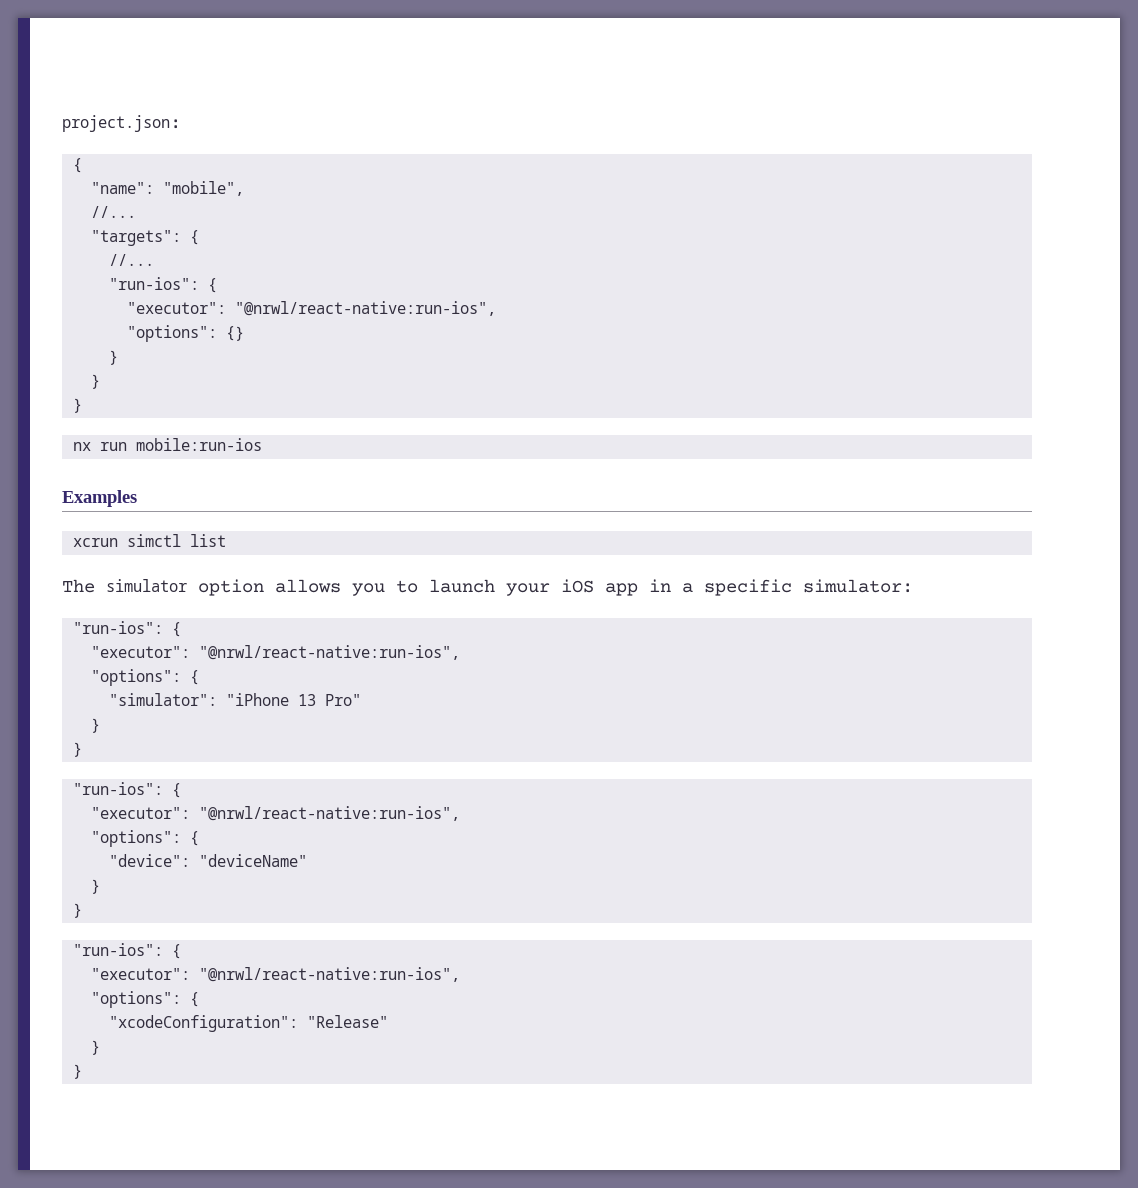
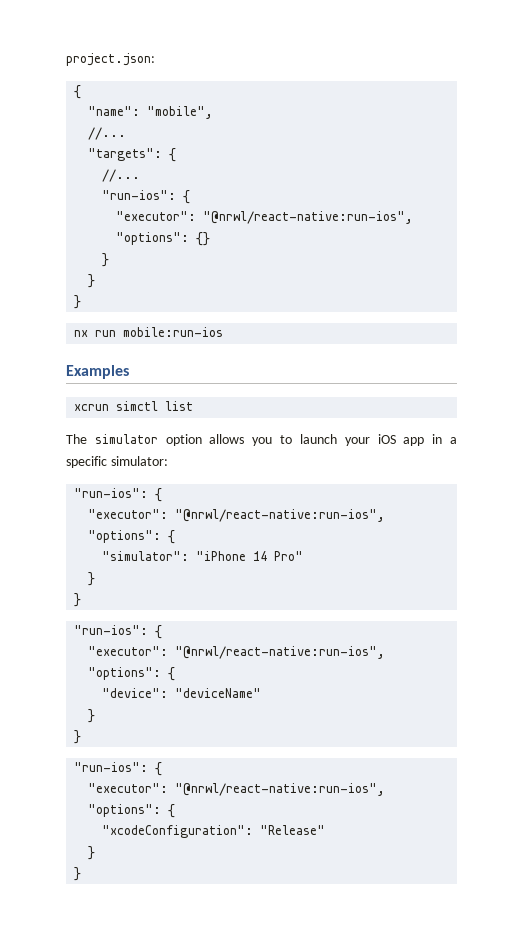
[298,694,317,706] 13 -> [253,551,268,561] 14

